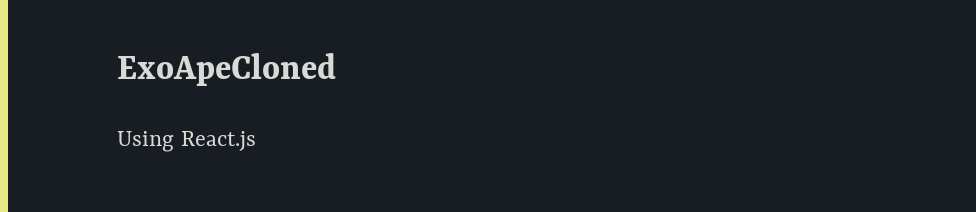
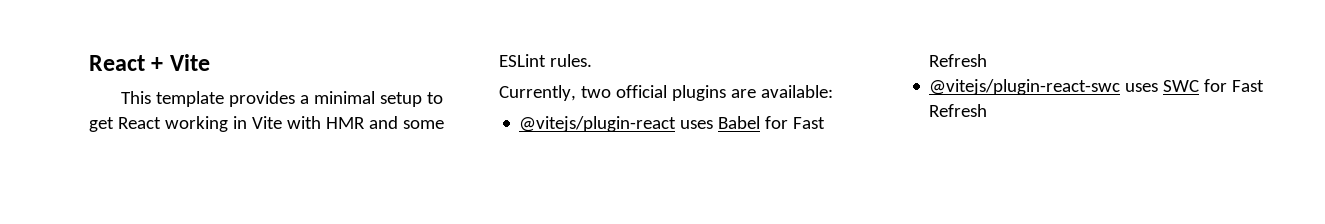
[117,53,336,86] [117,131,256,152] ExoApeCloned // Using React.js -> [89,54,210,71] [121,91,444,107] [89,116,444,132] [499,54,592,67] [499,85,833,101] [519,116,826,132] [929,54,988,67] [929,79,1265,95] [929,104,988,117] React + Vite // This template provides a minimal setup to get React working in Vite with HMR and some ESLint rules. // Currently, two official plugins are available: // @vitejs/plugin-react uses Babel for Fast Refresh // @vitejs/plugin-react-swc uses SWC for Fast Refresh

